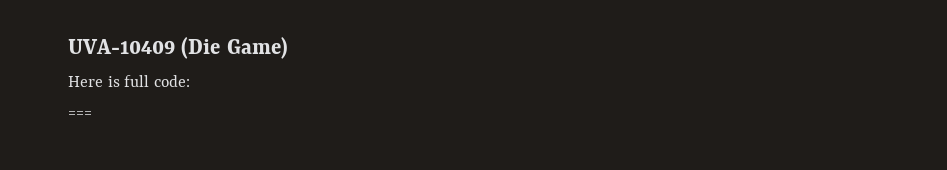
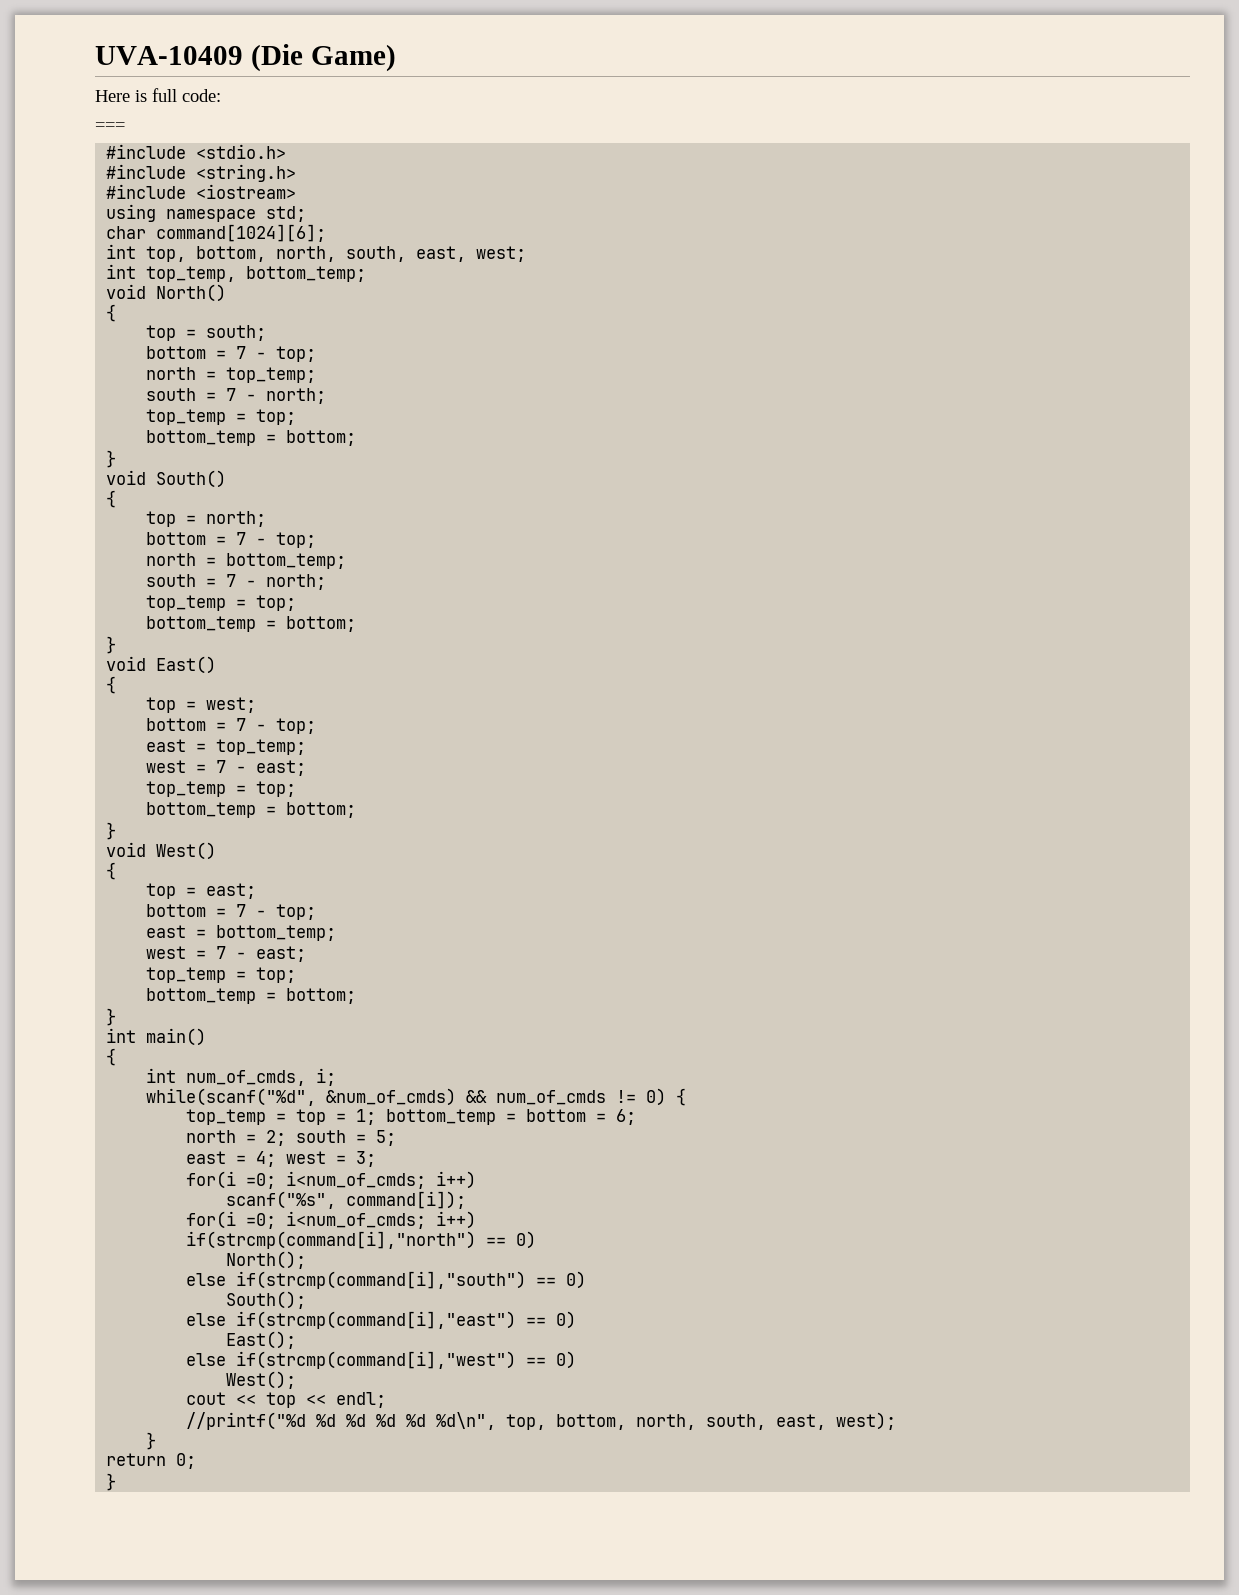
(92, 114) none -> [106,144,287,159] [106,164,297,182] [106,184,297,199] [106,204,307,222] [106,224,327,242] [106,244,527,262] [106,264,367,282] [106,284,227,302] [106,304,117,322] [146,325,267,341] [146,346,317,362] [146,367,317,383] [146,388,327,404] [146,409,297,425] [146,430,357,446] [106,450,117,468] [106,470,227,488] [106,490,117,508] [146,511,267,527] [146,532,317,548] [146,553,347,569] [146,574,327,590] [146,595,297,611] [146,616,357,632] [106,636,117,654] [106,656,217,674] [106,676,117,694] [146,697,257,713] [146,718,317,734] [146,739,307,755] [146,760,307,776] [146,781,297,797] [146,802,357,818] [106,822,117,840] [106,842,217,860] [106,862,117,880] [146,883,257,899] [146,904,317,920] [146,925,337,941] [146,946,307,962] [146,967,297,983] [146,988,357,1004] [106,1008,117,1026] [106,1028,207,1046] [106,1048,117,1066] [146,1068,337,1086] [146,1088,687,1106] [186,1109,637,1125] [186,1130,397,1146] [186,1151,377,1167] [186,1171,477,1189] [226,1191,467,1209] [186,1211,477,1229] [186,1231,537,1249] [226,1251,307,1269] [186,1271,587,1289] [226,1291,307,1309] [186,1311,577,1329] [226,1331,297,1349] [186,1351,577,1369] [226,1371,297,1389] [186,1392,387,1408] [186,1412,897,1430] [146,1432,157,1450] [106,1453,197,1469] [106,1473,117,1491] // #include <stdio.h> // #include <string.h> // #include <iostream> // using namespace std; // char command[1024][6]; // int top, bottom, north, south, east, west; // int top_temp, bottom_temp; // void North() // { // top = south; // bottom = 7 - top; // north = top_temp; // south = 7 - north; // top_temp = top; // bottom_temp = bottom; // } // void South() // { // top = north; // bottom = 7 - top; // north = bottom_temp; // south = 7 - north; // top_temp = top; // bottom_temp = bottom; // } // void East() // { // top = west; // bottom = 7 - top; // east = top_temp; // west = 7 - east; // top_temp = top; // bottom_temp = bottom; // } // void West() // { // top = east; // bottom = 7 - top; // east = bottom_temp; // west = 7 - east; // top_temp = top; // bottom_temp = bottom; // } // int main() // { // int num_of_cmds, i; // while(scanf("%d", &num_of_cmds) && num_of_cmds != 0) { // top_temp = top = 1; bottom_temp = bottom = 6; // north = 2; south = 5; // east = 4; west = 3; // for(i =0; i<num_of_cmds; i++) // scanf("%s", command[i]); // for(i =0; i<num_of_cmds; i++) // if(strcmp(command[i],"north") == 0) // North(); // else if(strcmp(command[i],"south") == 0) // South(); // else if(strcmp(command[i],"east") == 0) // East(); // else if(strcmp(command[i],"west") == 0) // West(); // cout << top << endl; // //printf("%d %d %d %d %d %d\n", top, bottom, north, south, east, west); // } // return 0; // }

